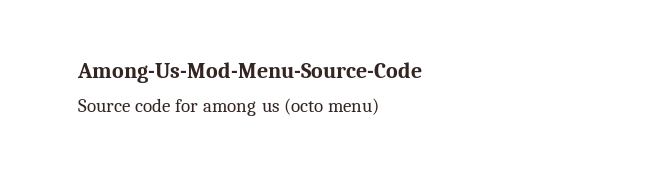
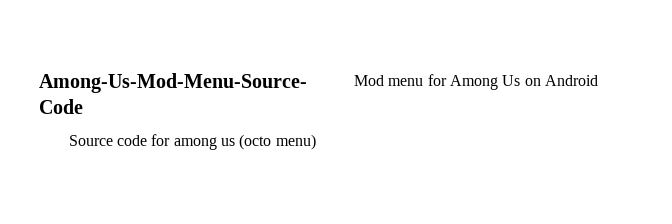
(379, 106) none -> [354,74,598,90] Mod menu for Among Us on Android

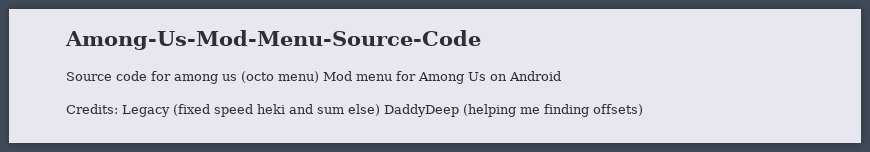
(598, 80) none -> [66,104,643,117] // Credits: Legacy (fixed speed heki and sum else) DaddyDeep (helping me finding offsets)

